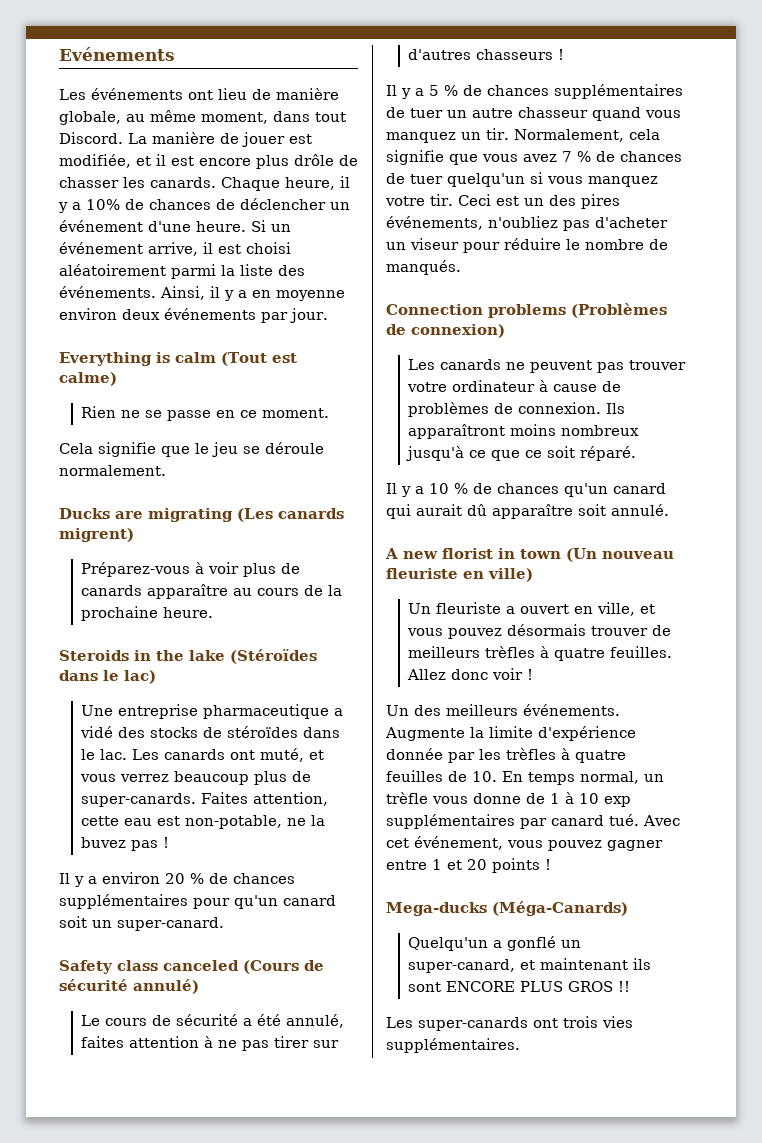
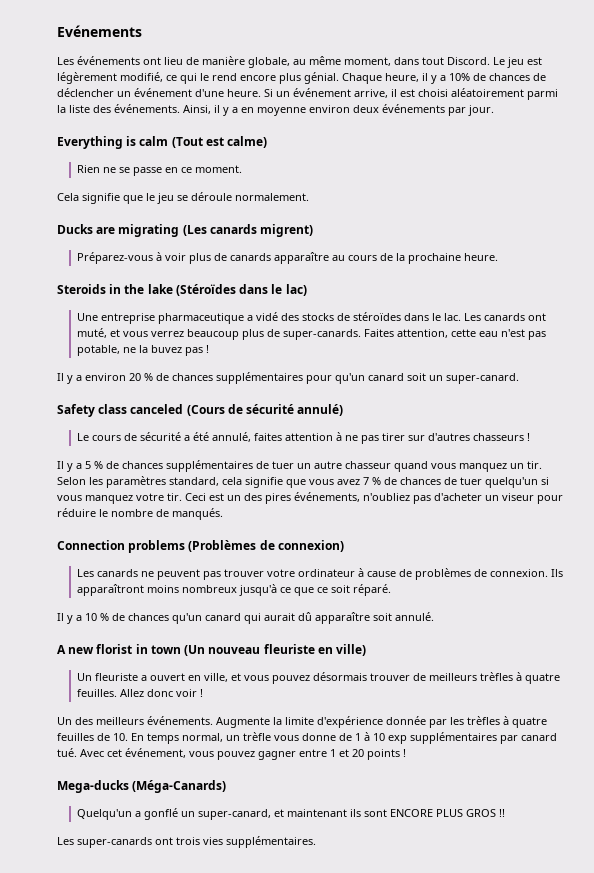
[128,132,312,147] [59,154,358,169] [59,177,216,188] La manière de jouer est modifiée, et il est encore plus drôle de chasser les canards. -> [493,57,542,68] [57,72,339,84] Le jeu est légèrement modifié, ce qui le rend encore plus génial.
[156,815,282,829] est non-potable, -> [500,329,546,340] [76,345,120,356] n'est pas potable,
[513,129,624,142] Normalement, -> [57,476,219,488] Selon les paramètres standard,

